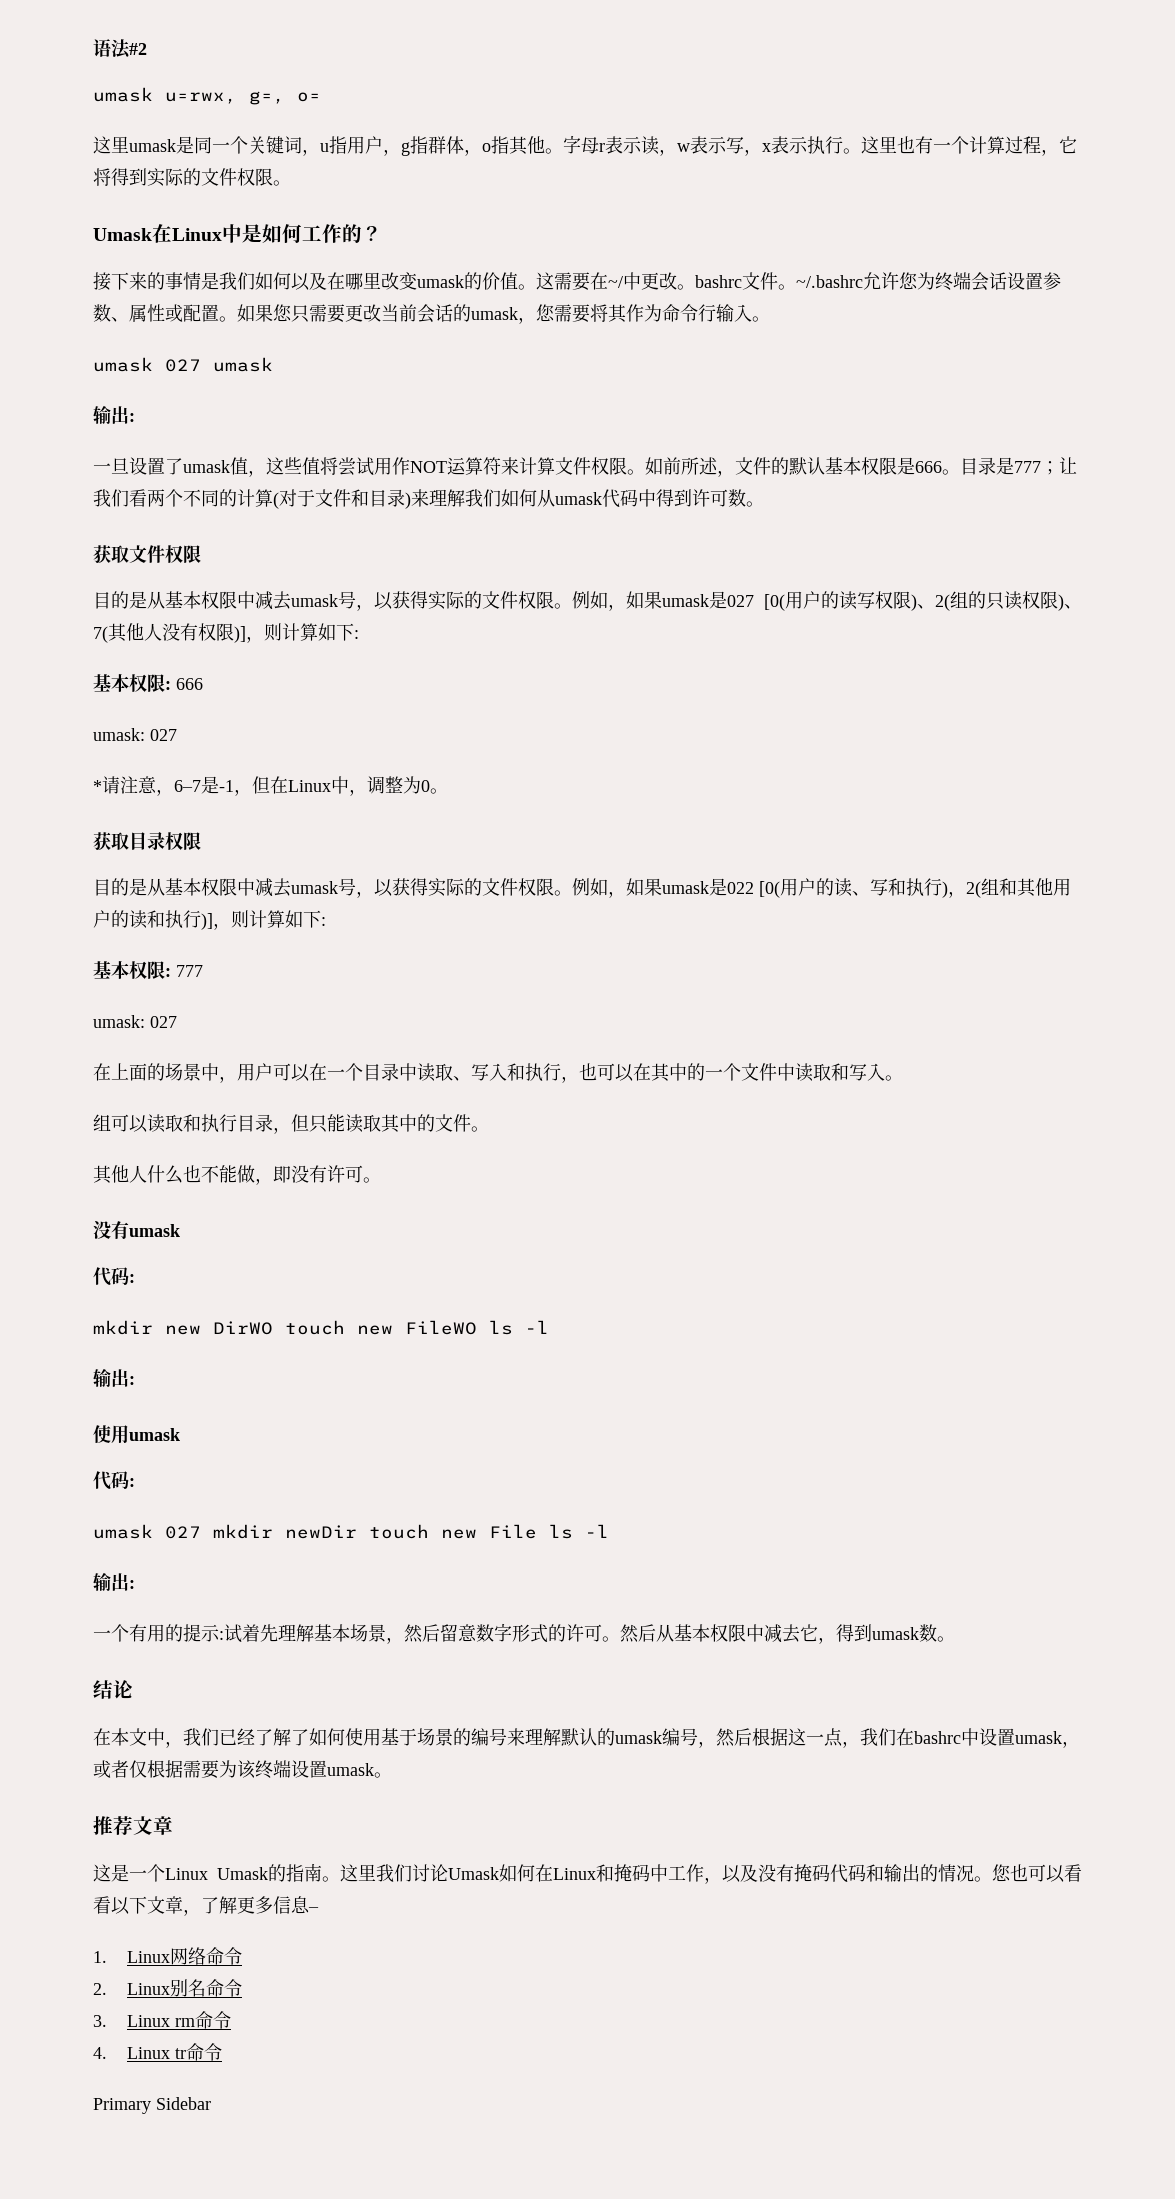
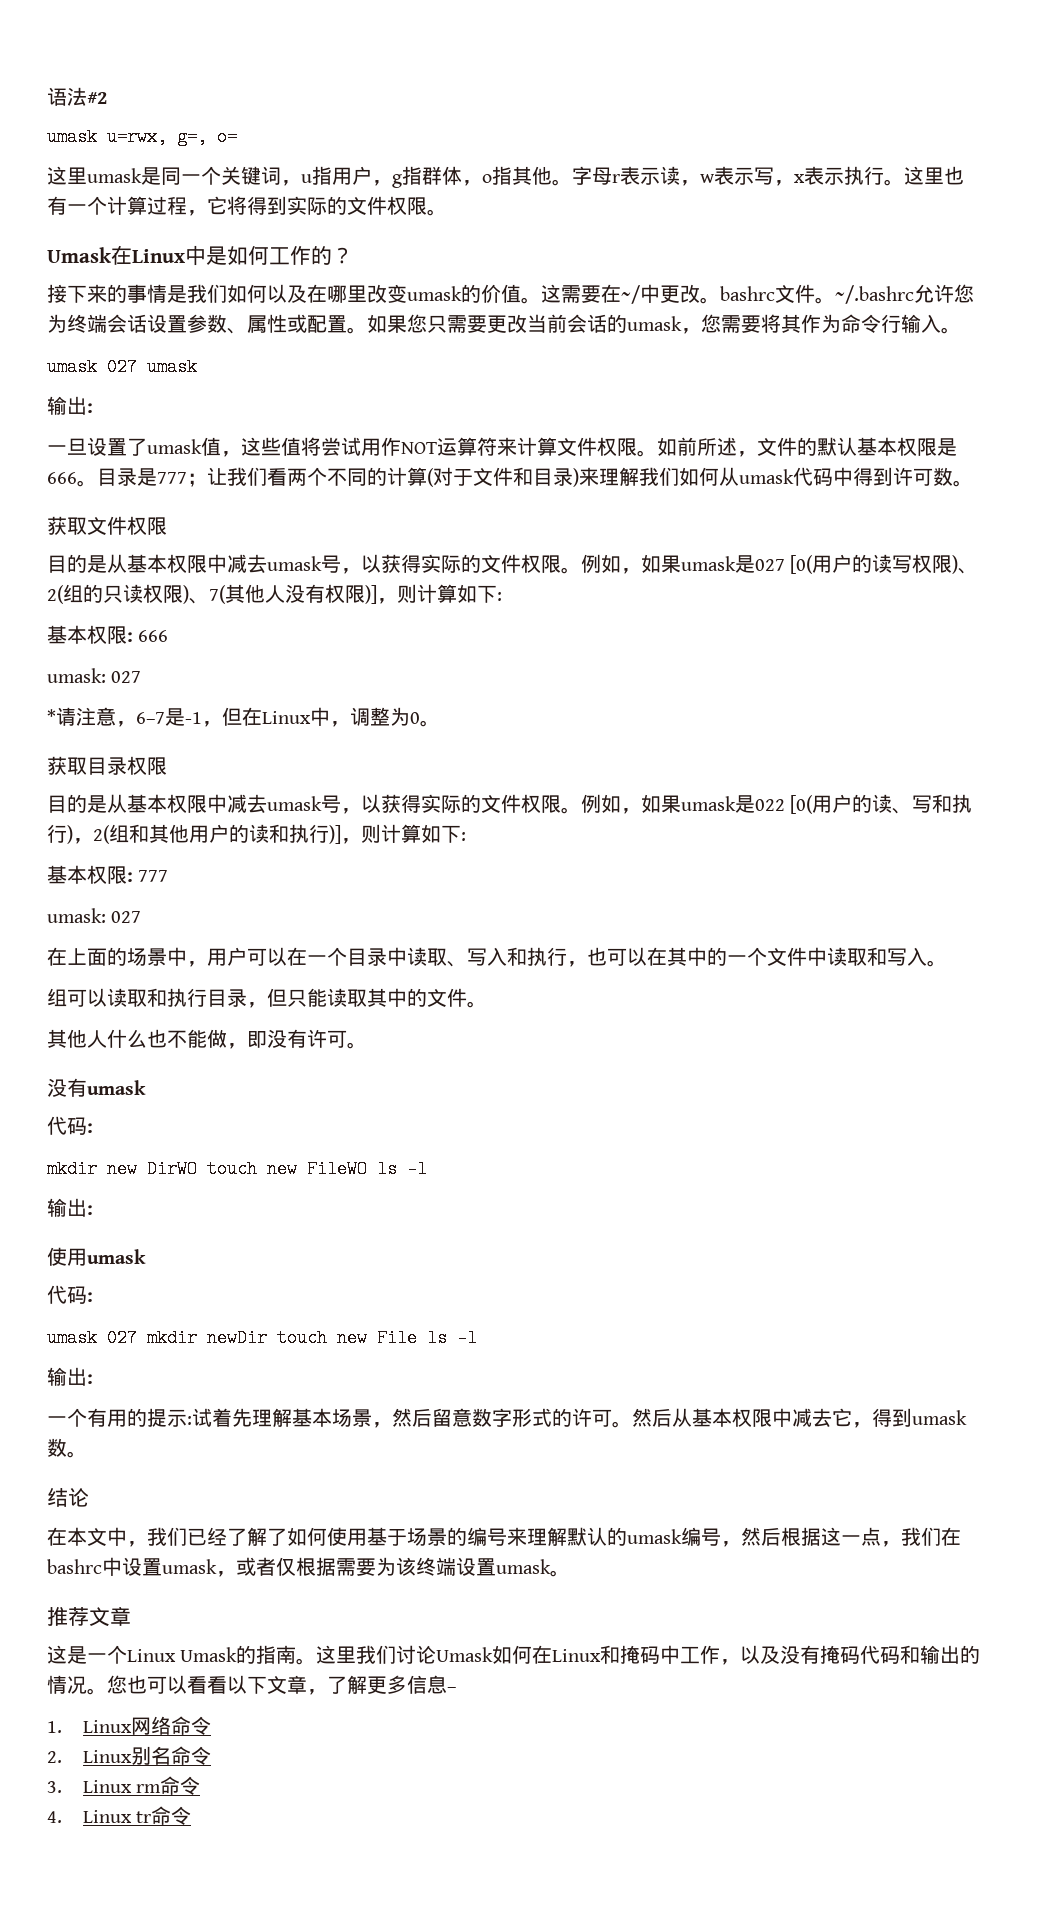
[93,2097,211,2114] // Primary Sidebar -> (191, 1815) none

